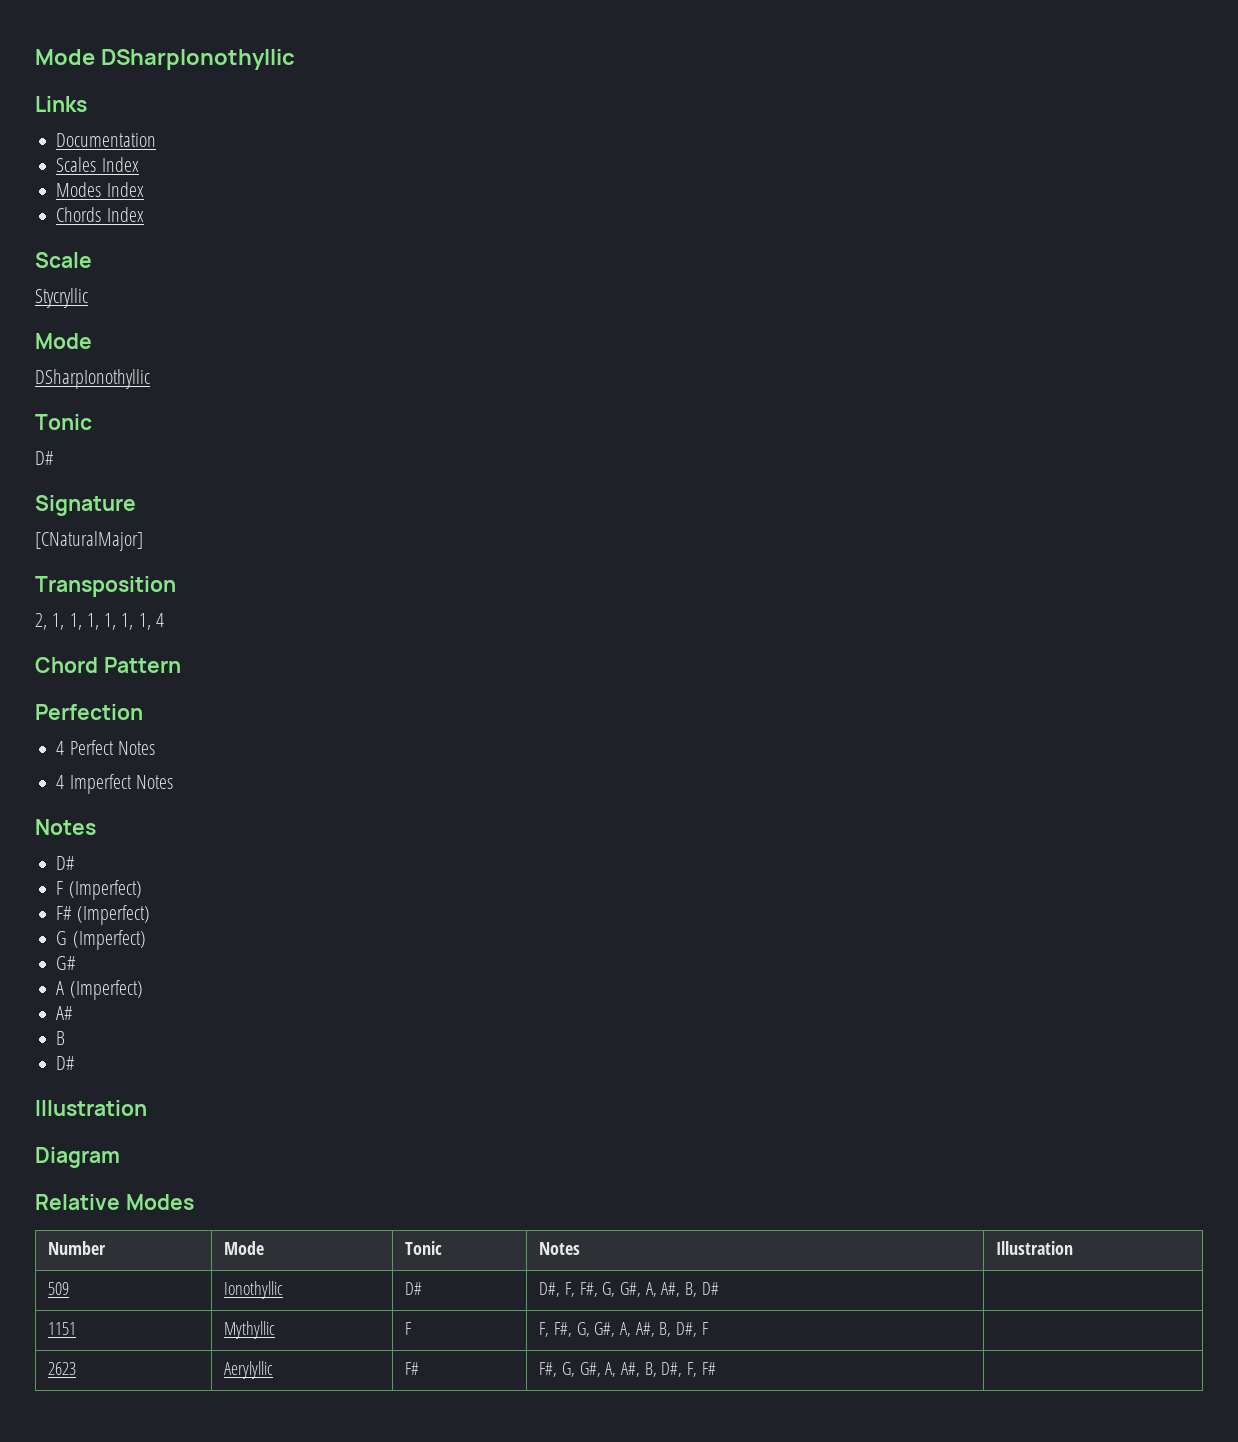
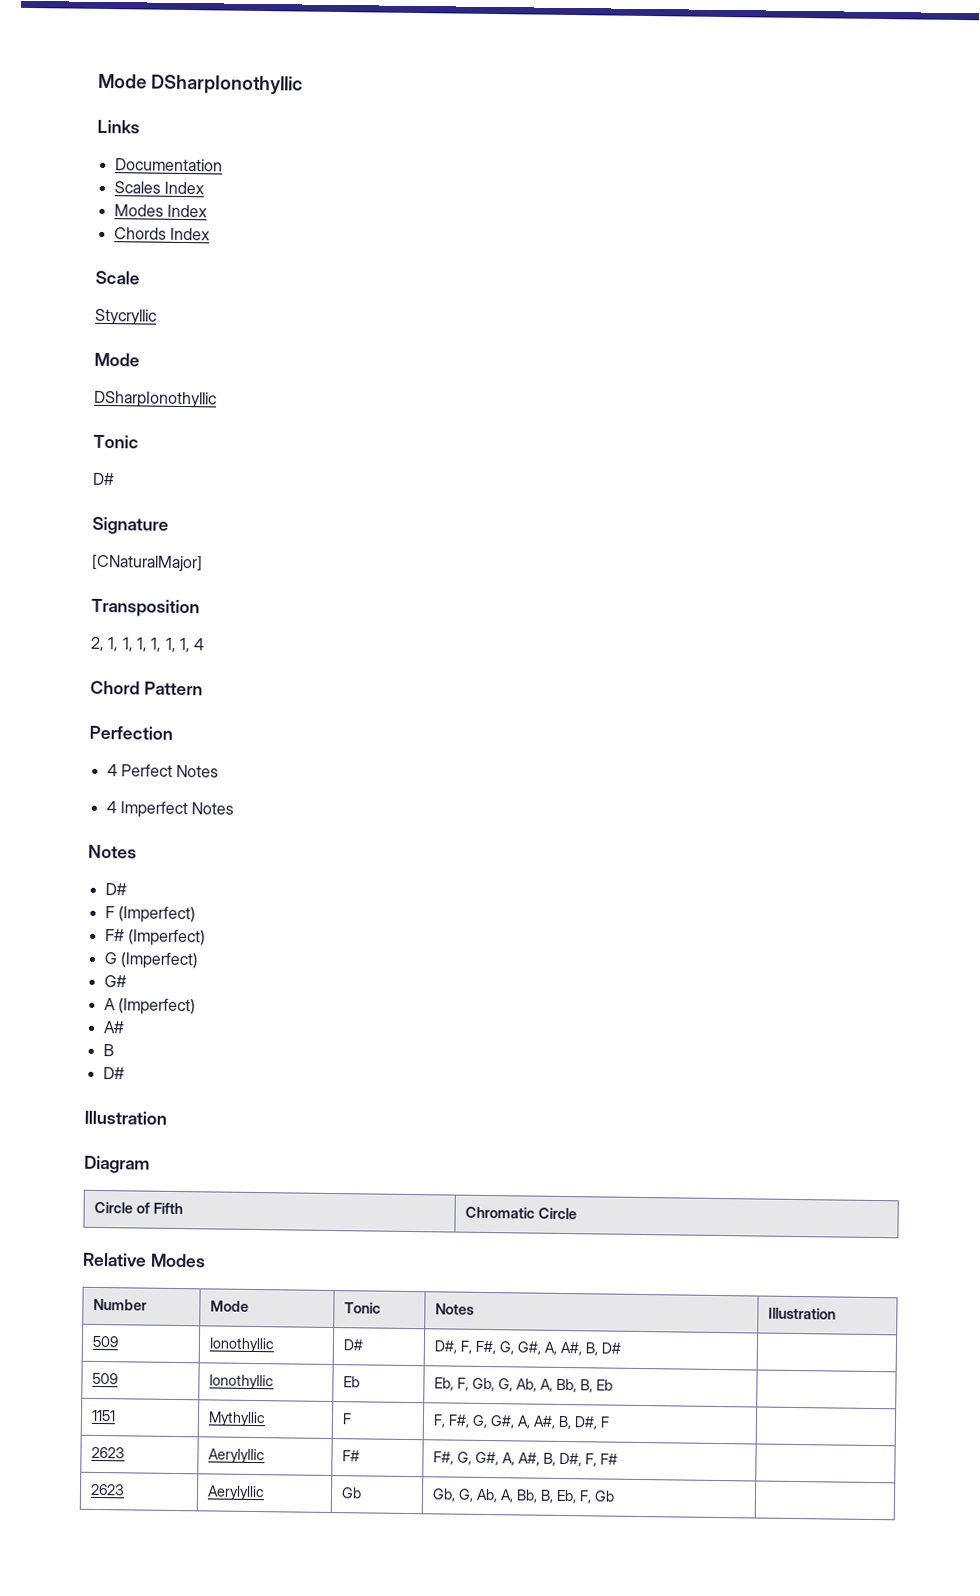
(120, 1157) none -> [94,1201,184,1215] [465,1206,578,1220] // Circle of Fifth | Chromatic Circle
(719, 1288) none -> [92,1372,119,1385] [209,1374,275,1390] [343,1376,361,1388] [434,1377,614,1393] // 509 | Ionothyllic | Eb | Eb, F, Gb, G, Ab, A, Bb, B, Eb |
(716, 1368) none -> [90,1483,126,1496] [207,1485,266,1501] [341,1487,363,1499] [432,1488,616,1504] // 2623 | Aerylyllic | Gb | Gb, G, Ab, A, Bb, B, Eb, F, Gb |

